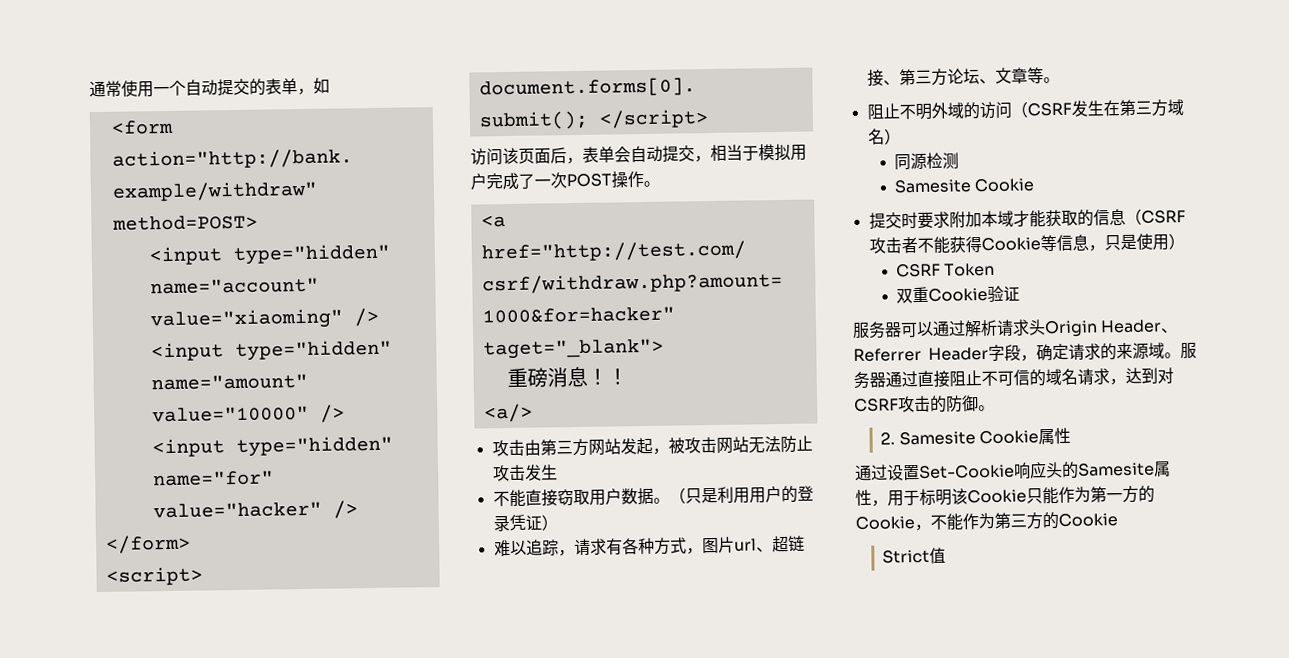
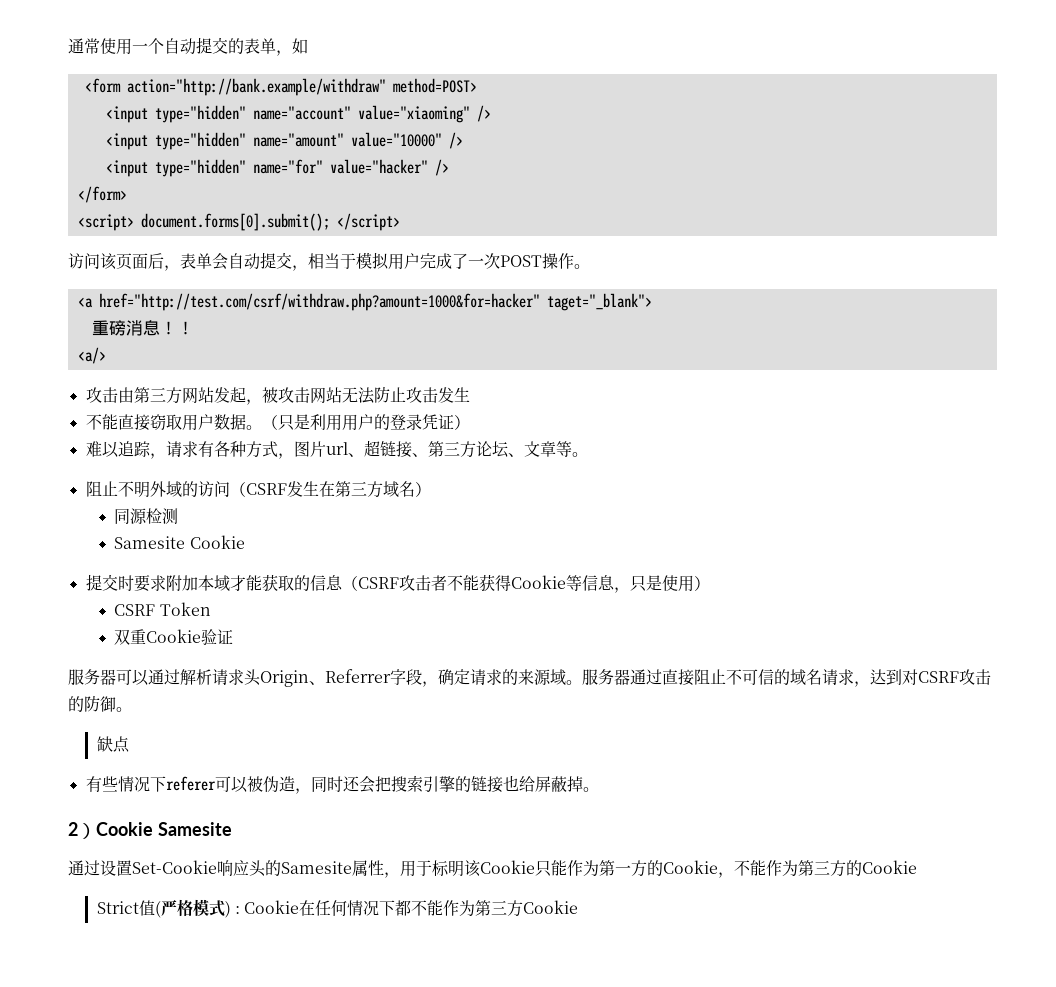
[1100,319,1179,334] [853,346,989,362] Header、Referrer Header -> [309,669,391,685] 、Referrer
[880,427,1072,446] 2. Samesite Cookie属性 -> [96,736,130,753] [85,775,599,794] [68,822,232,839] 缺点 // 有些情况下referer可以被伪造，同时还会把搜索引擎的链接也给屏蔽掉。 // 2）Cookie Samesite
(947, 555) none -> [154,899,579,918] (严格模式) : Cookie在任何情况下都不能作为第三方Cookie

